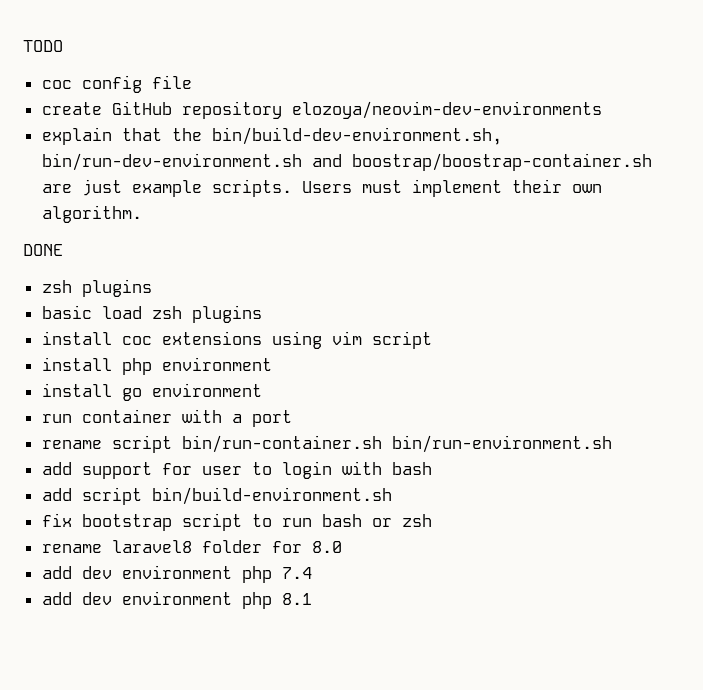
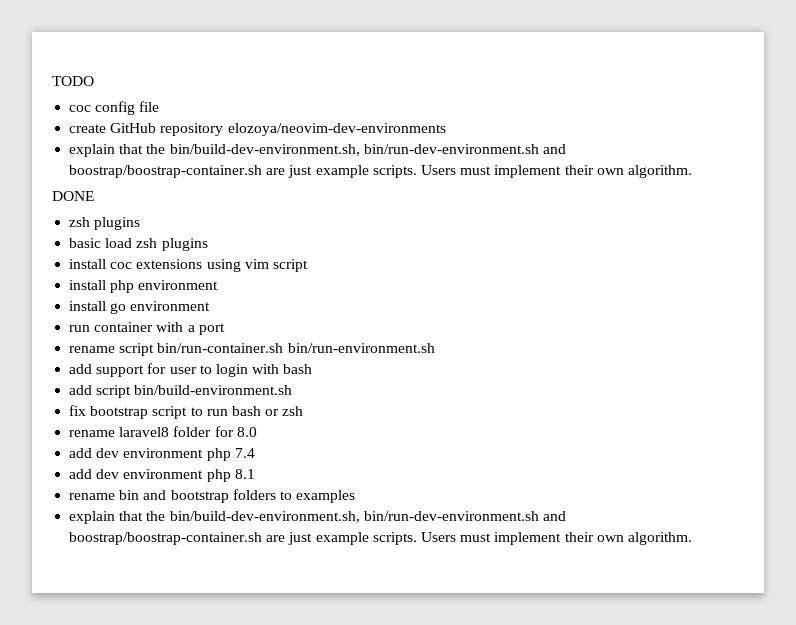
(312, 599) none -> [69,489,356,503] [69,511,566,524] [69,532,692,545] // rename bin and bootstrap folders to examples // explain that the bin/build-dev-environment.sh, bin/run-dev-environment.sh and boostrap/boostrap-container.sh are just example scripts. Users must implement their own algorithm.

